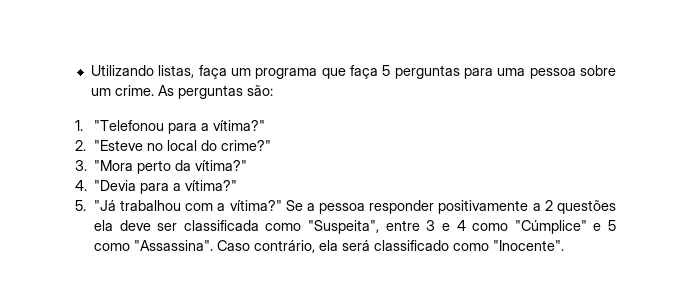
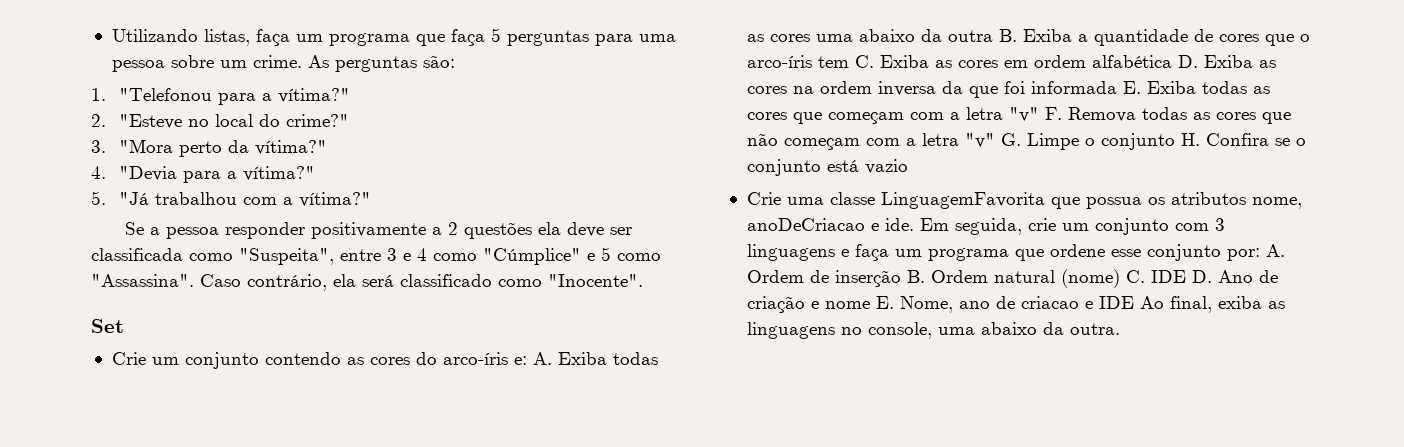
(282, 205) none -> (372, 199) //
(564, 245) none -> [91,319,124,333] [111,352,658,369] [746,29,1310,46] [746,55,1276,68] [746,81,1270,98] [746,107,1291,124] [746,133,1306,150] [746,159,908,176] [746,192,1302,209] [746,218,1225,235] [746,244,1285,261] [746,269,1278,288] [746,296,1285,313] [746,322,1120,339] // Set // Crie um conjunto contendo as cores do arco-íris e: A. Exiba todas as cores uma abaixo da outra B. Exiba a quantidade de cores que o arco-íris tem C. Exiba as cores em ordem alfabética D. Exiba as cores na ordem inversa da que foi informada E. Exiba todas as cores que começam com a letra "v" F. Remova todas as cores que não começam com a letra "v" G. Limpe o conjunto H. Confira se o conjunto está vazio // Crie uma classe LinguagemFavorita que possua os atributos nome, anoDeCriacao e ide. Em seguida, crie um conjunto com 3 linguagens e faça um programa que ordene esse conjunto por: A. Ordem de inserção B. Ordem natural (nome) C. IDE D. Ano de criação e nome E. Nome, ano de criacao e IDE Ao final, exiba as linguagens no console, uma abaixo da outra.

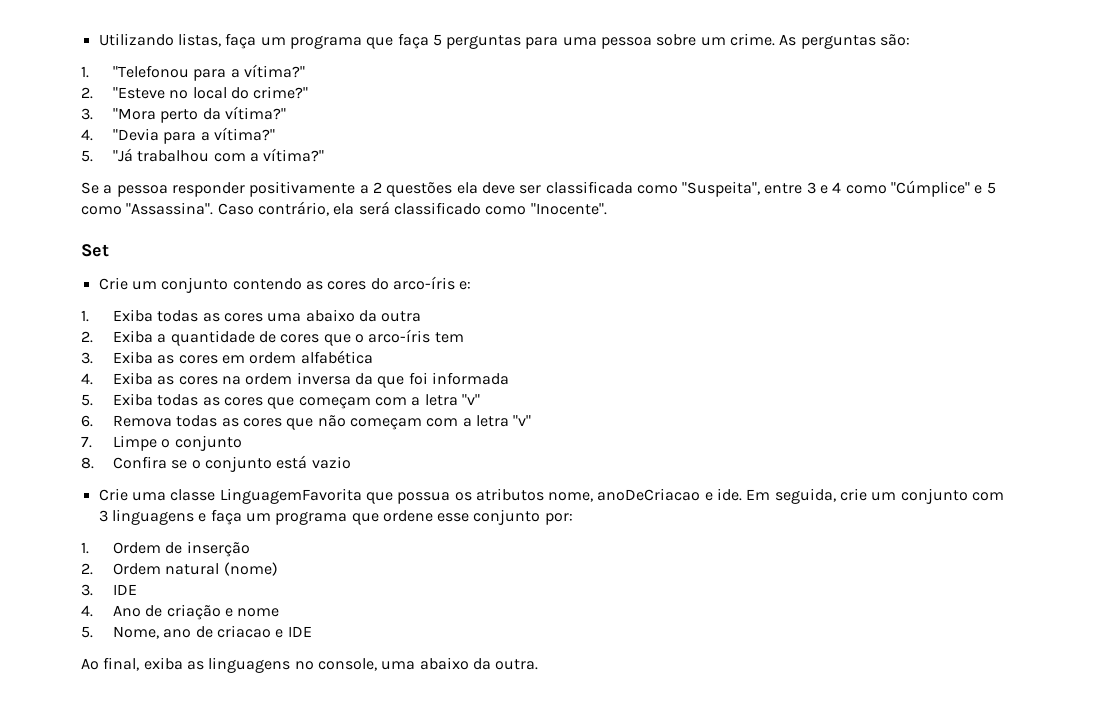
[532,352,552,365] A. -> [81,310,89,322] // 1.
[998,29,1017,42] B. -> [81,331,93,343] // 2.
[854,55,874,68] C. -> [81,352,93,364] // 3.
[1177,55,1198,68] D. -> [81,373,93,385] // 4.
[1122,81,1141,94] E. -> [81,394,93,406] // 5.
[1044,107,1062,120] F. -> [81,415,93,427] // 6.
[1000,133,1021,146] G. -> [81,436,92,448] // 7.
[1180,133,1200,146] H. -> [81,457,94,469] // 8.
[1265,244,1285,257] A. -> [81,542,89,554] // 1.
[906,270,925,283] B. -> [81,563,93,575] // 2.
[1125,270,1212,283] C. IDE D. -> [81,584,137,596] [81,605,93,617] // 3. IDE // 4.
[875,296,894,309] E. -> [81,626,93,638] // 5.
(1134, 302) none -> (312, 631) //

